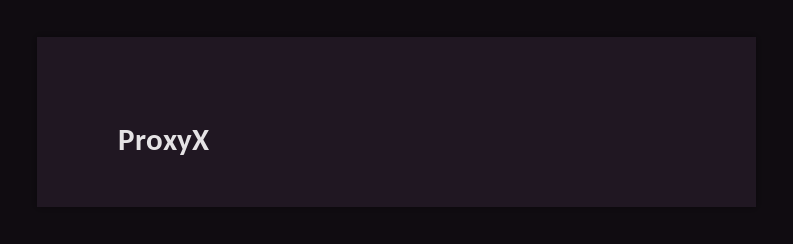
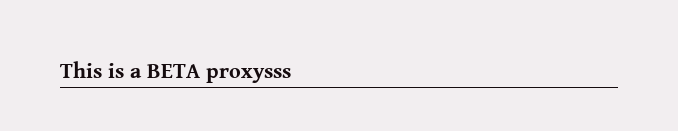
[118,130,209,155] ProxyX -> [60,61,291,83] This is a BETA proxysss

